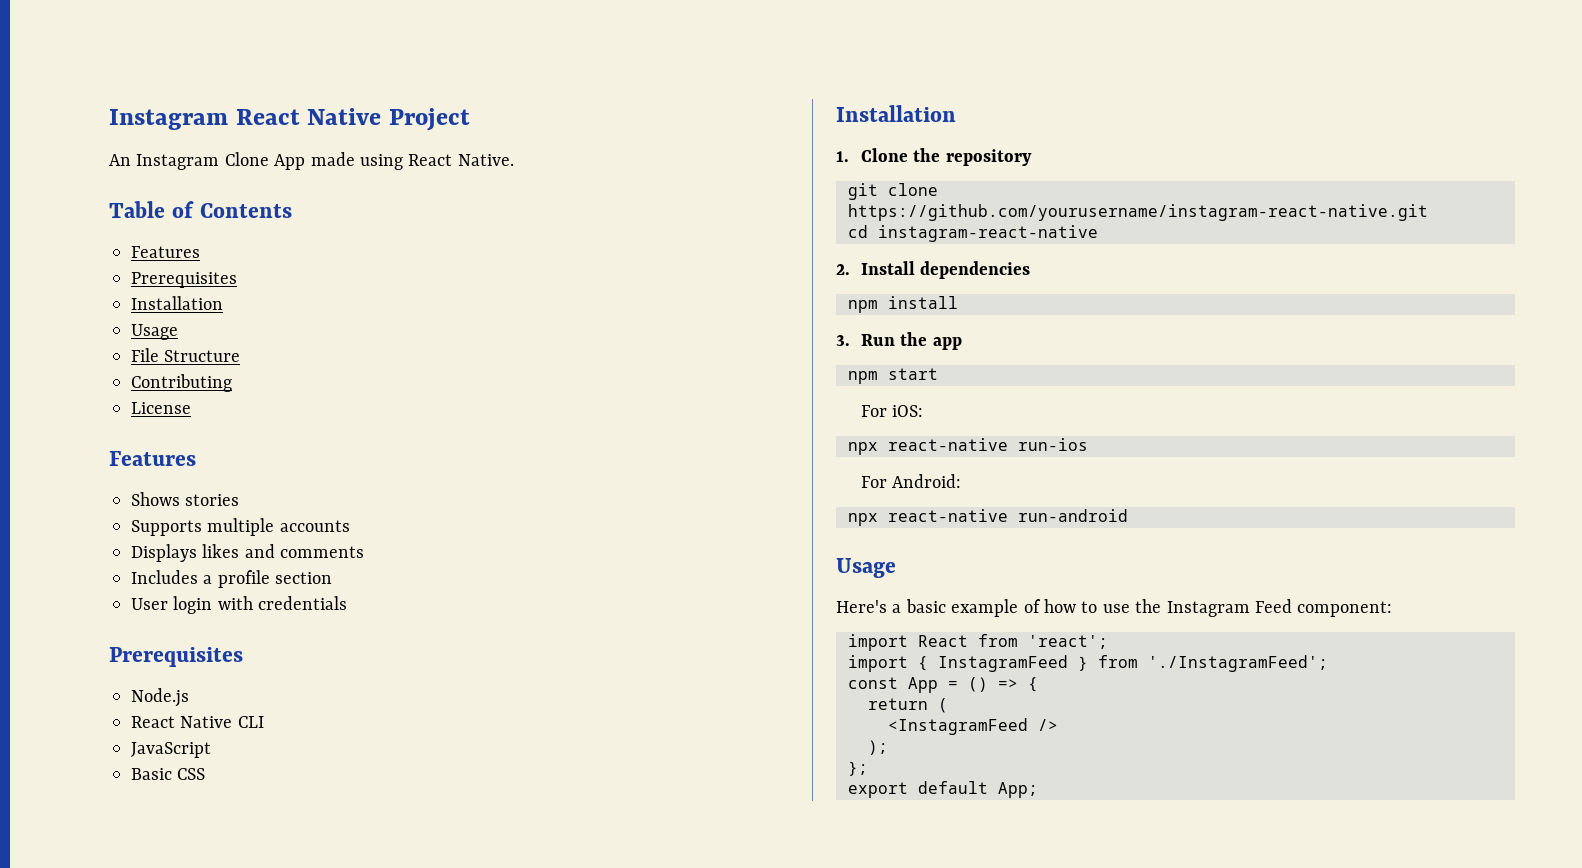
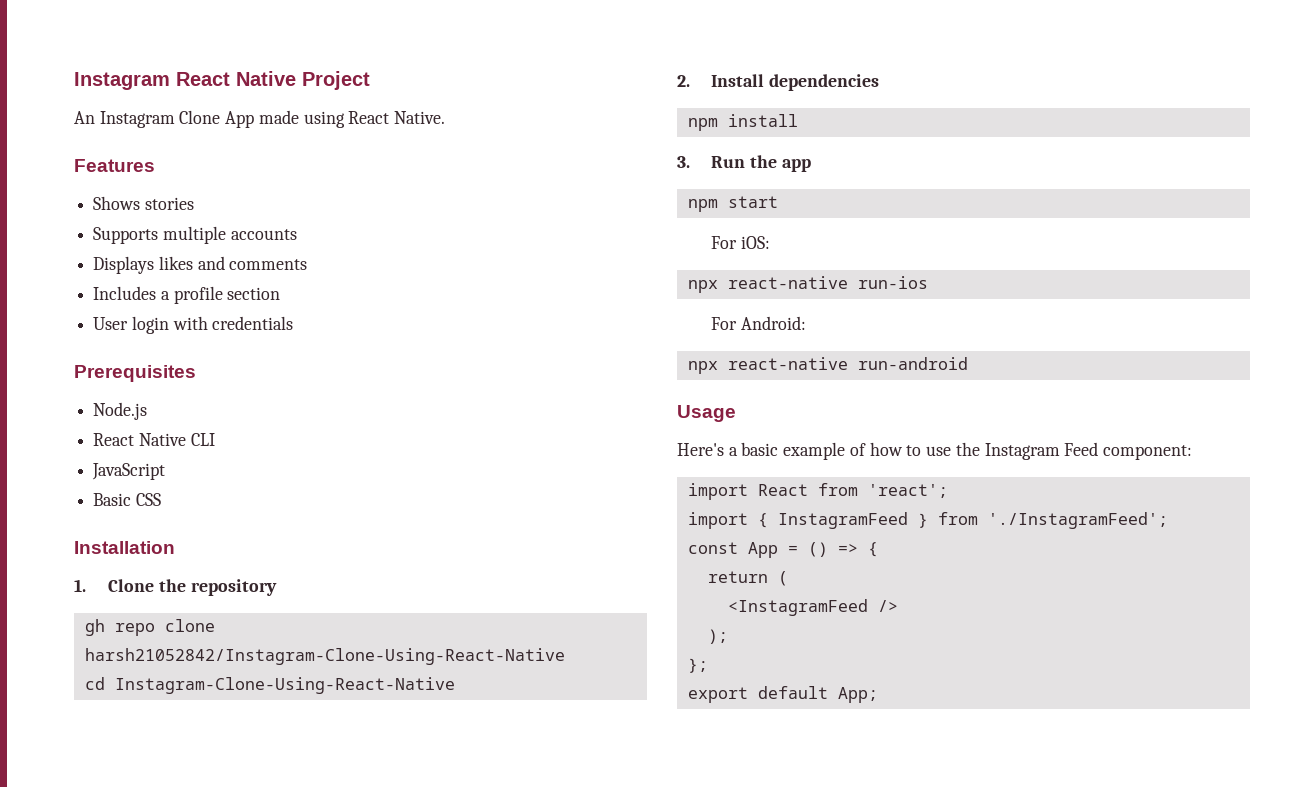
[109,201,292,218] [131,246,200,258] [131,272,237,288] [131,296,223,310] [131,324,178,340] [131,348,241,362] [131,374,232,392] [131,402,191,414] // Table of Contents // Features // Prerequisites // Installation // Usage // File Structure // Contributing // License -> (446, 117) none
[848,183,938,200] [848,204,1428,221] git clone https://github.com/yourusername/instagram-react-native.git -> [84,619,215,636] [84,648,565,665] gh repo clone harsh21052842/Instagram-Clone-Using-React-Native
[878,225,1098,242] instagram-react-native -> [114,677,455,694] Instagram-Clone-Using-React-Native

